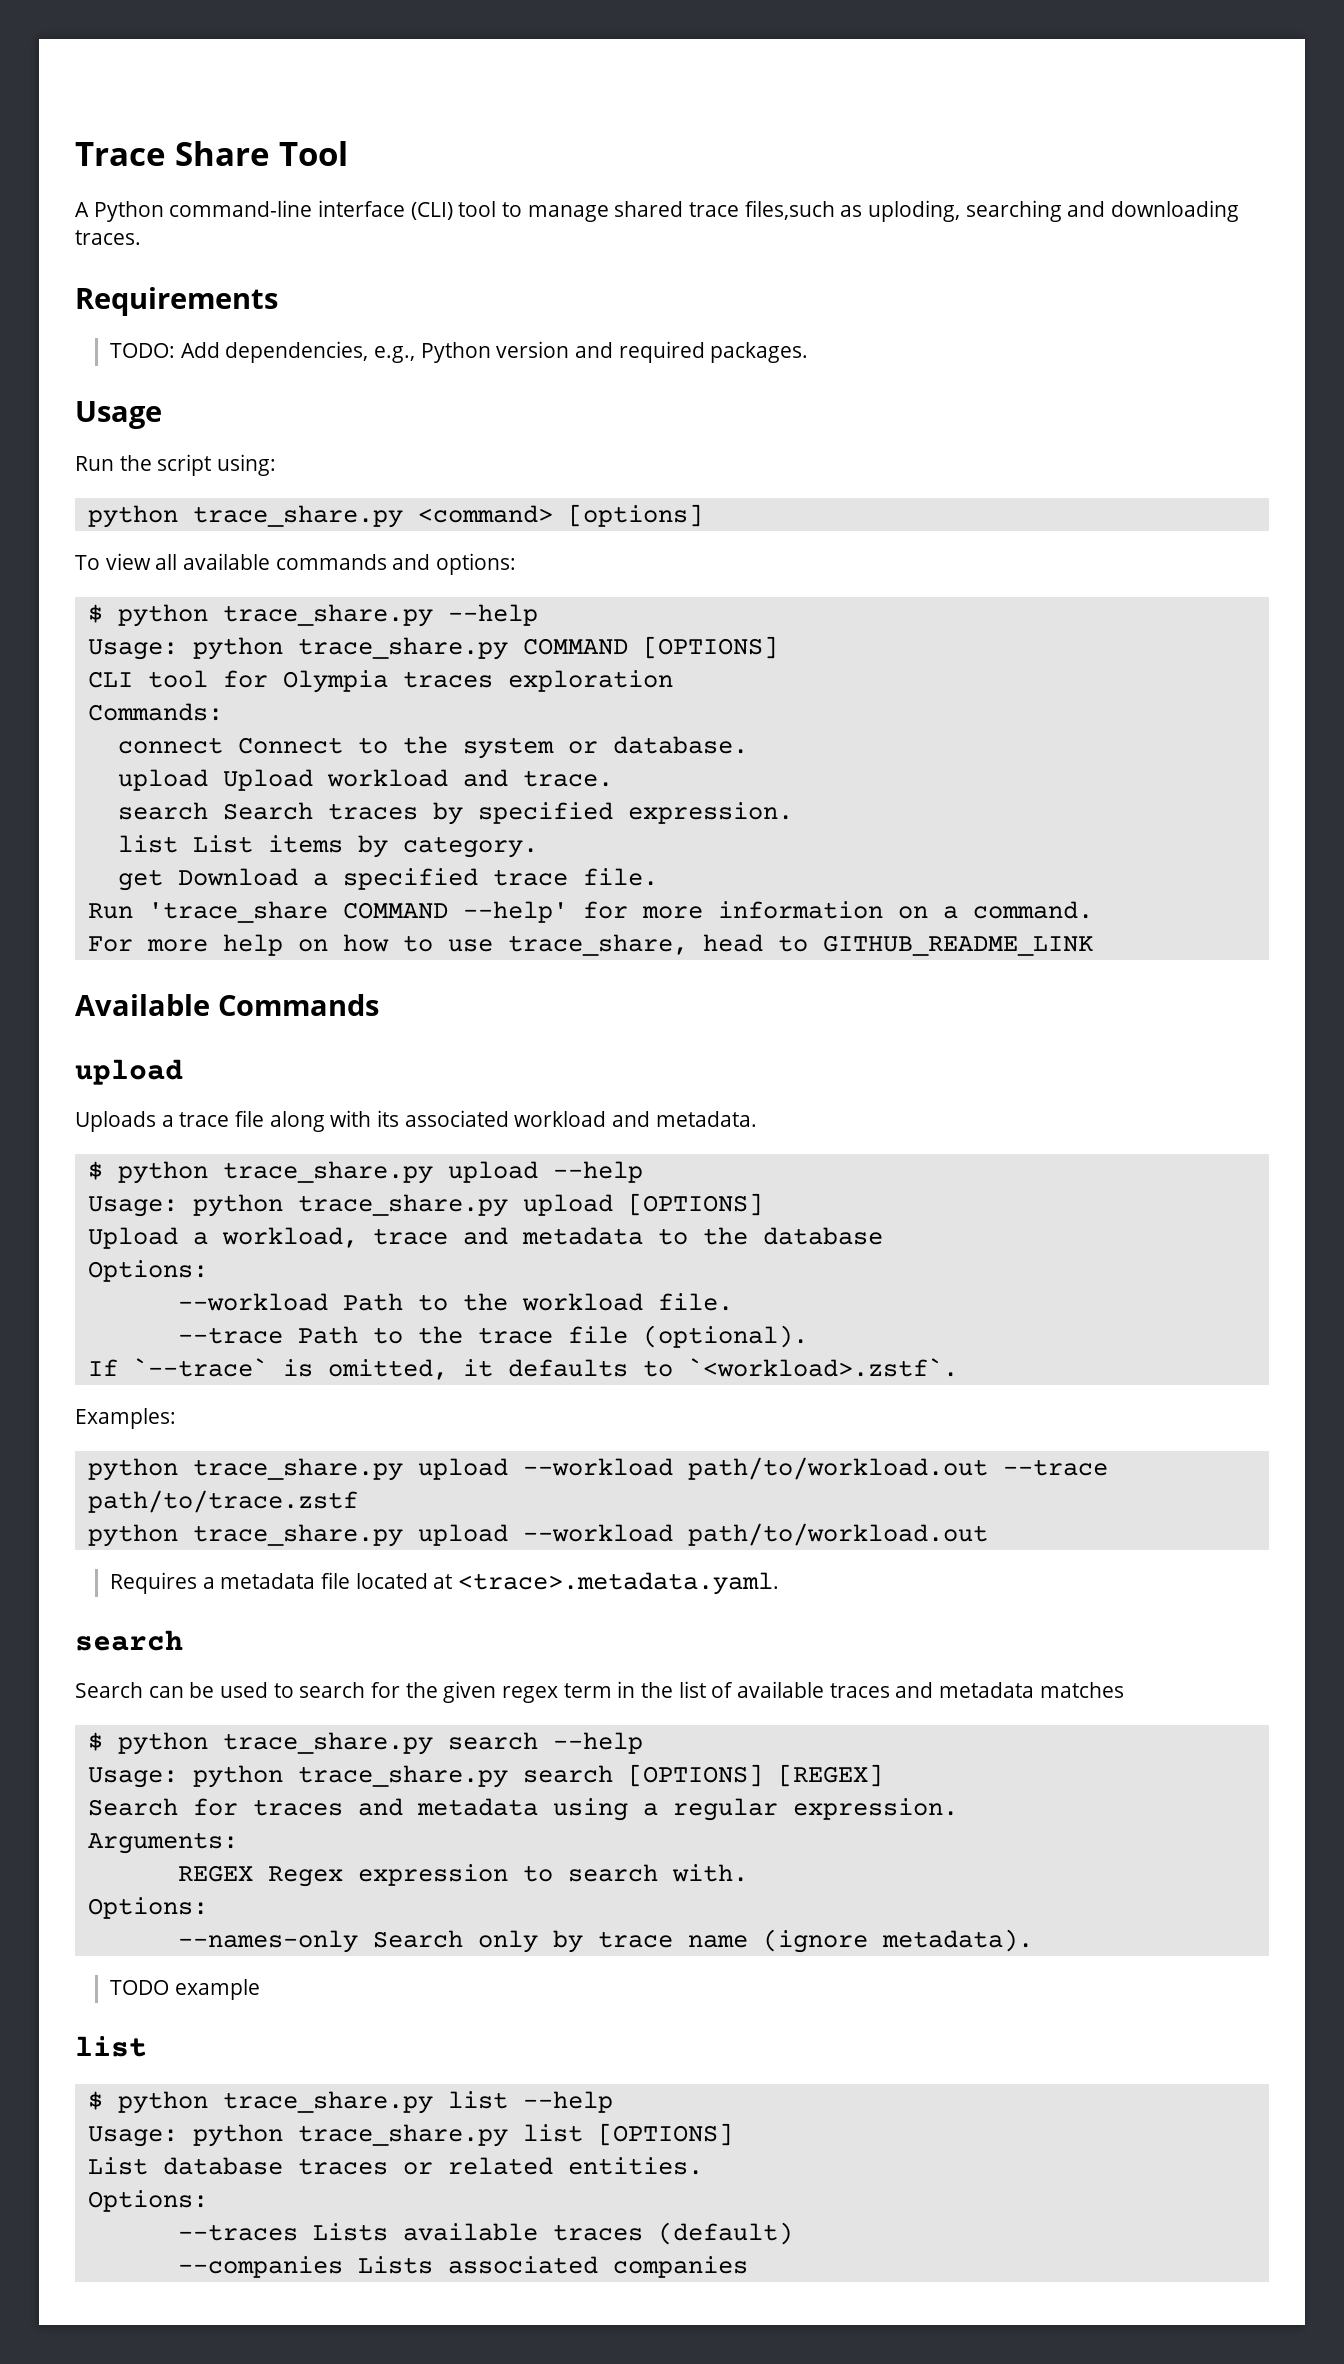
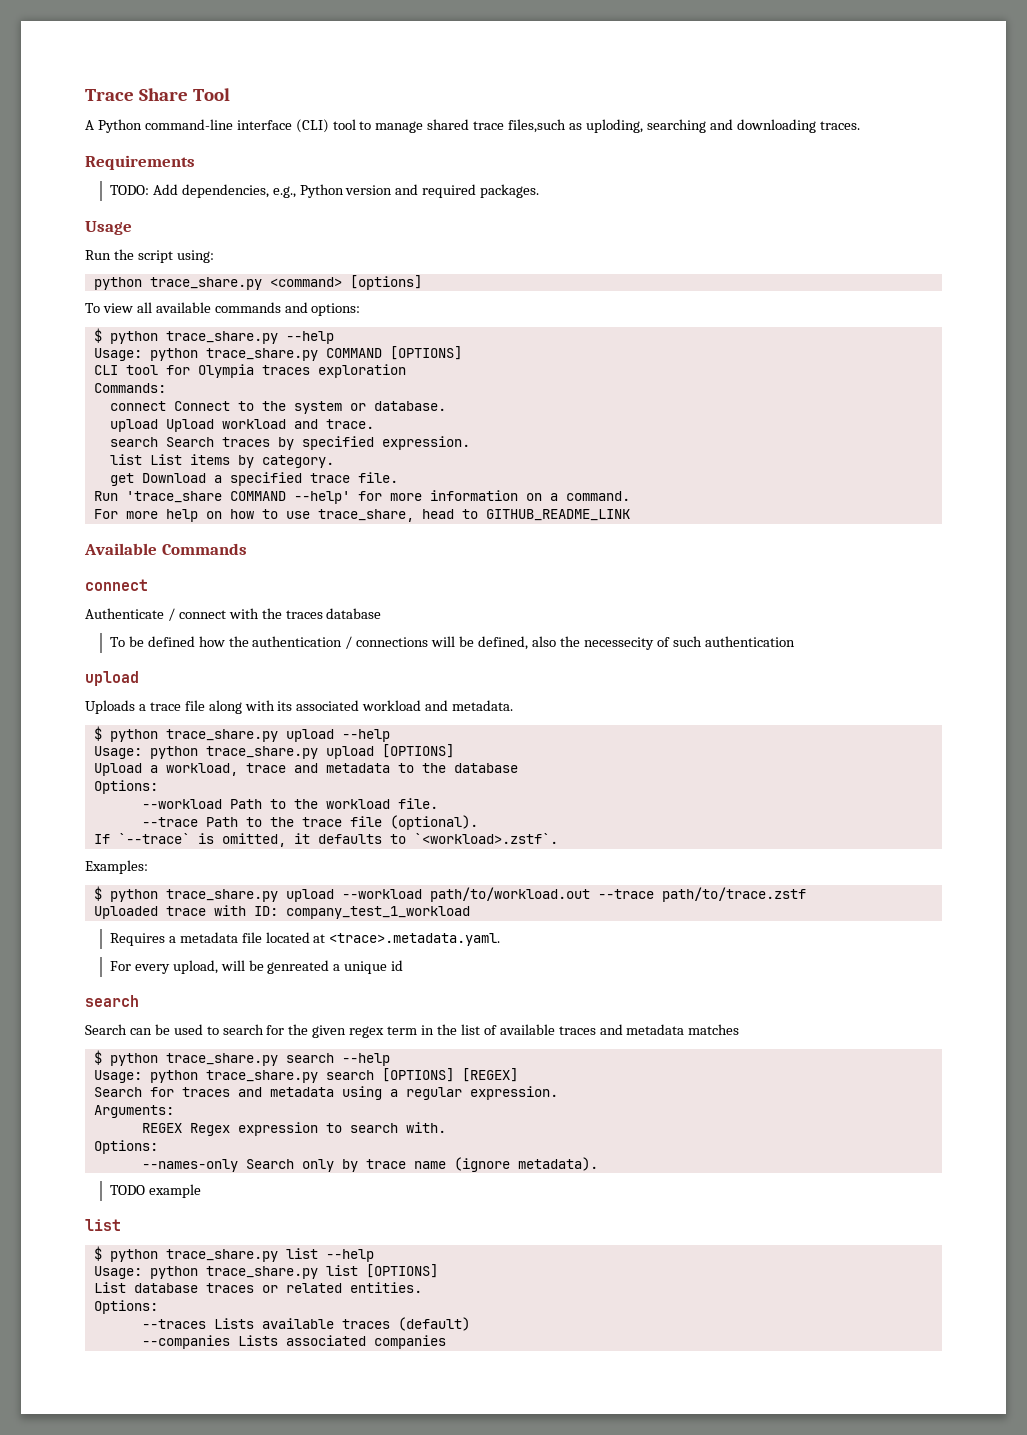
(379, 1005) none -> [85,579,148,591] [85,608,382,621] [109,636,795,650] // connect // Authenticate / connect with the traces database // To be defined how the authentication / connections will be defined, also the necessecity of such authentication
(176, 1418) none -> [93,886,102,901] $
[87,1523,988,1547] python trace_share.py upload --workload path/to/workload.out -> [93,905,470,919] Uploaded trace with ID: company_test_1_workload
(779, 1583) none -> [109,960,404,974] // For every upload, will be genreated a unique id

